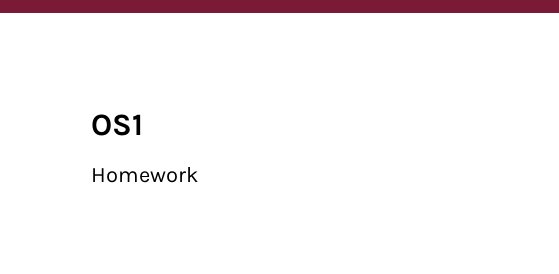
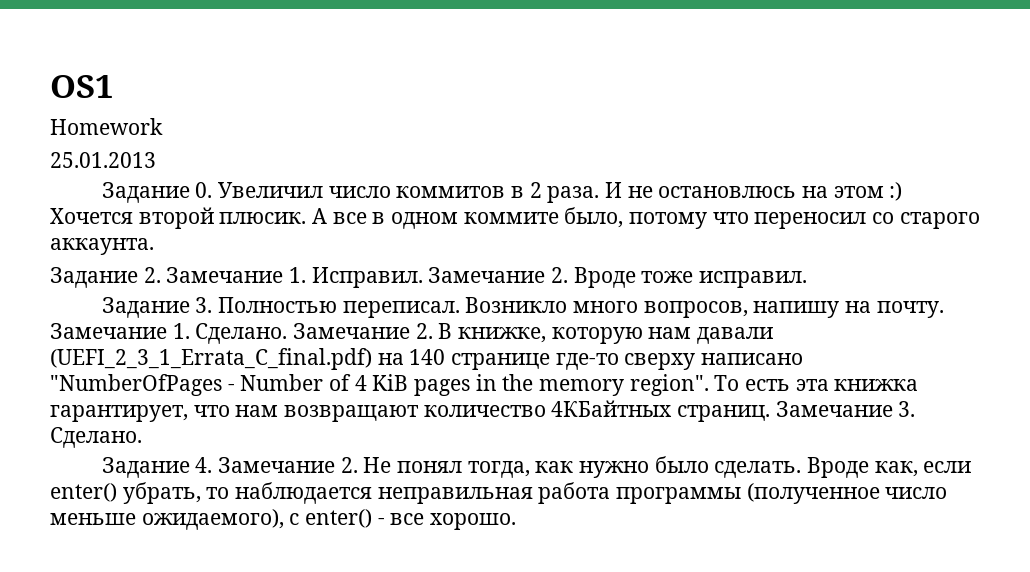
(198, 175) none -> [50,152,156,168] [101,182,903,203] [50,207,980,229] [50,238,154,255] [50,267,808,288] [101,297,944,318] [50,323,774,344] [50,348,804,370] [50,374,919,396] [50,400,916,422] [50,427,142,448] [101,456,972,478] [50,482,948,504] [50,509,517,530] // 25.01.2013 // Задание 0. Увеличил число коммитов в 2 раза. И не остановлюсь на этом :) Хочется второй плюсик. А все в одном коммите было, потому что переносил со старого аккаунта. // Задание 2. Замечание 1. Исправил. Замечание 2. Вроде тоже исправил. // Задание 3. Полностью переписал. Возникло много вопросов, напишу на почту. Замечание 1. Сделано. Замечание 2. В книжке, которую нам давали (UEFI_2_3_1_Errata_C_final.pdf) на 140 странице где-то сверху написано "NumberOfPages - Number of 4 KiB pages in the memory region". То есть эта книжка гарантирует, что нам возвращают количество 4КБайтных страниц. Замечание 3. Сделано. // Задание 4. Замечание 2. Не понял тогда, как нужно было сделать. Вроде как, если enter() убрать, то наблюдается неправильная работа программы (полученное число меньше ожидаемого), с enter() - все хорошо.

